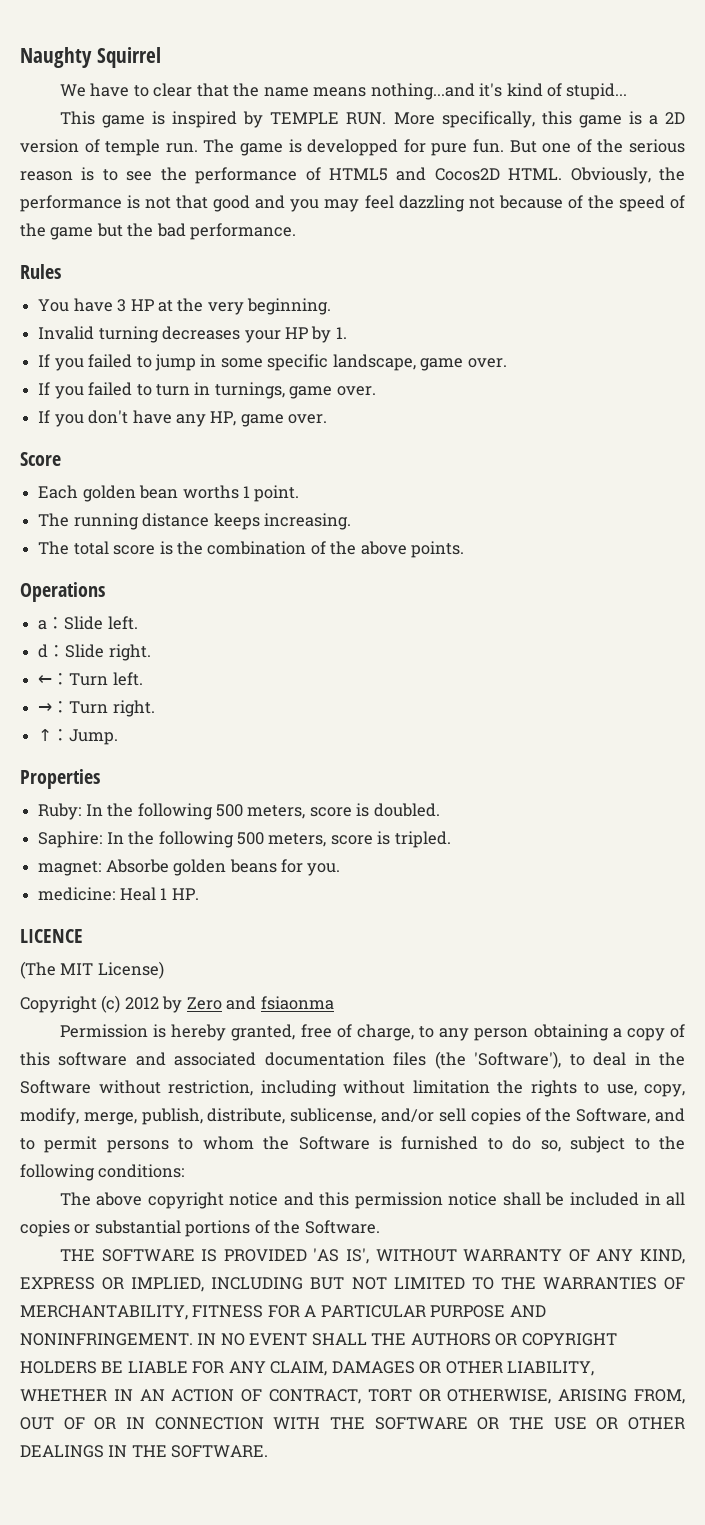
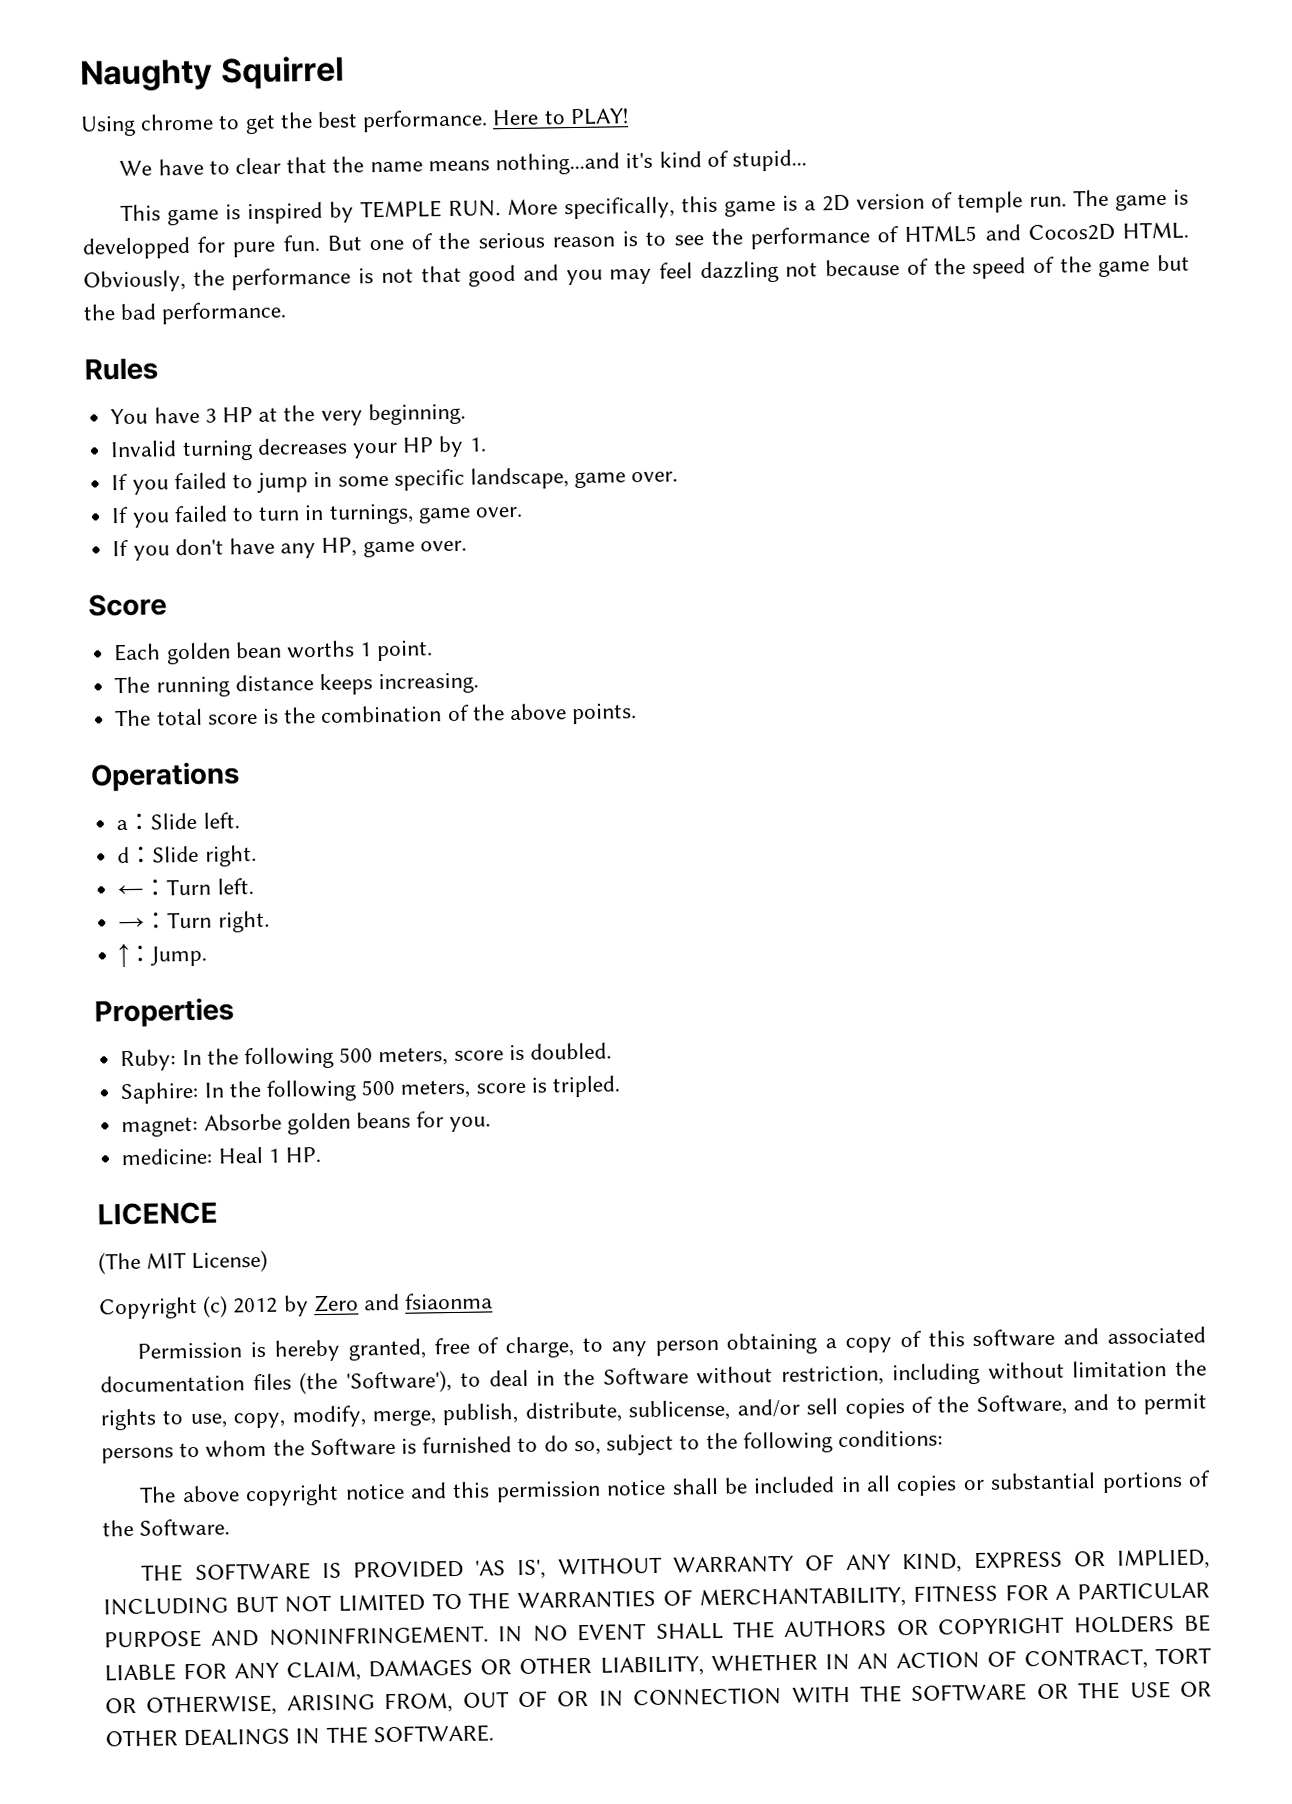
(161, 57) none -> [80,108,629,137] // Using chrome to get the best performance. Here to PLAY!

